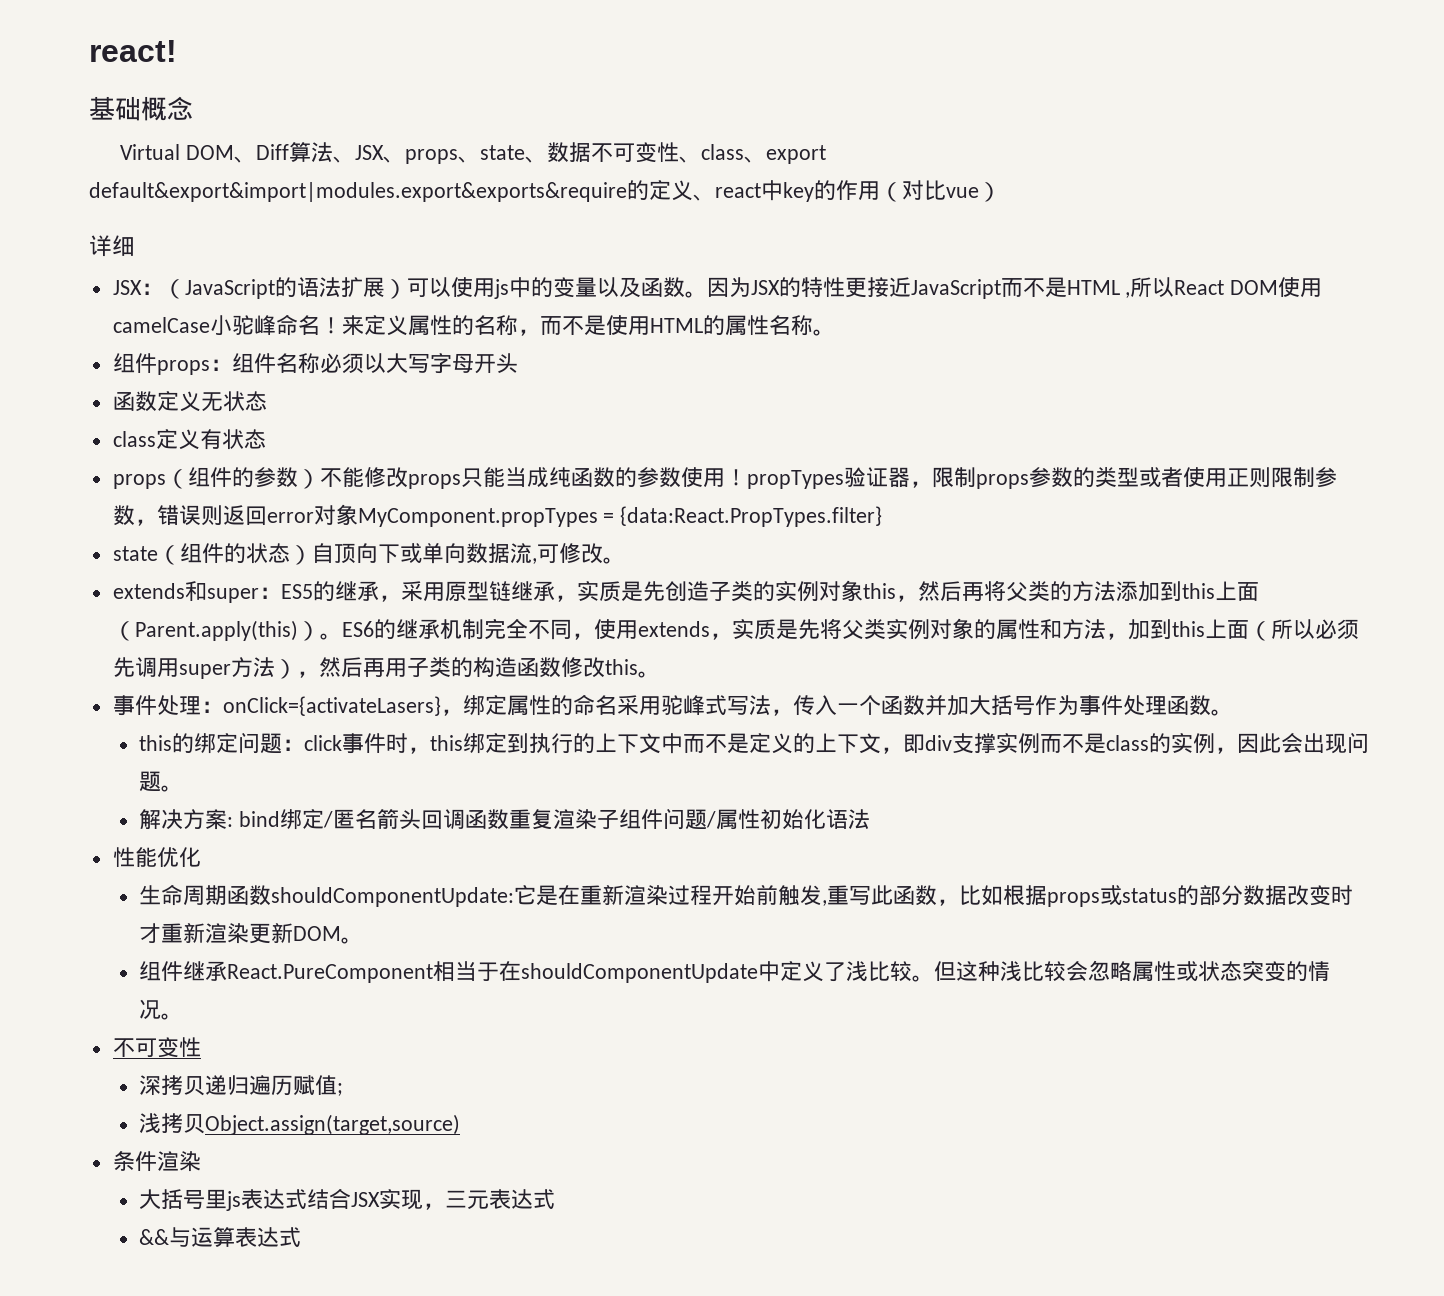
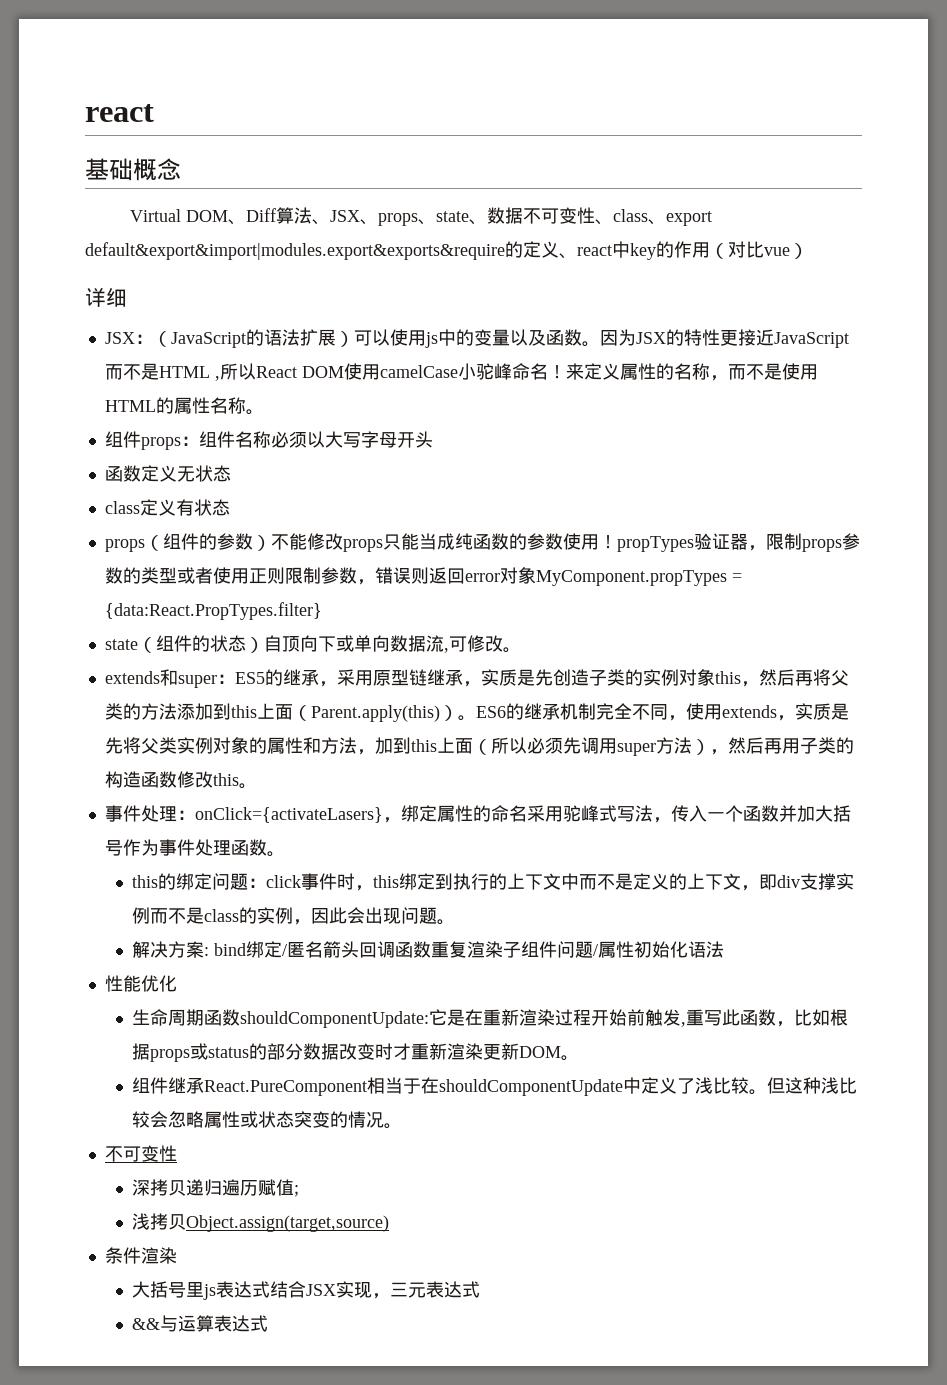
[89,40,177,62] react! -> [85,104,154,122] react

